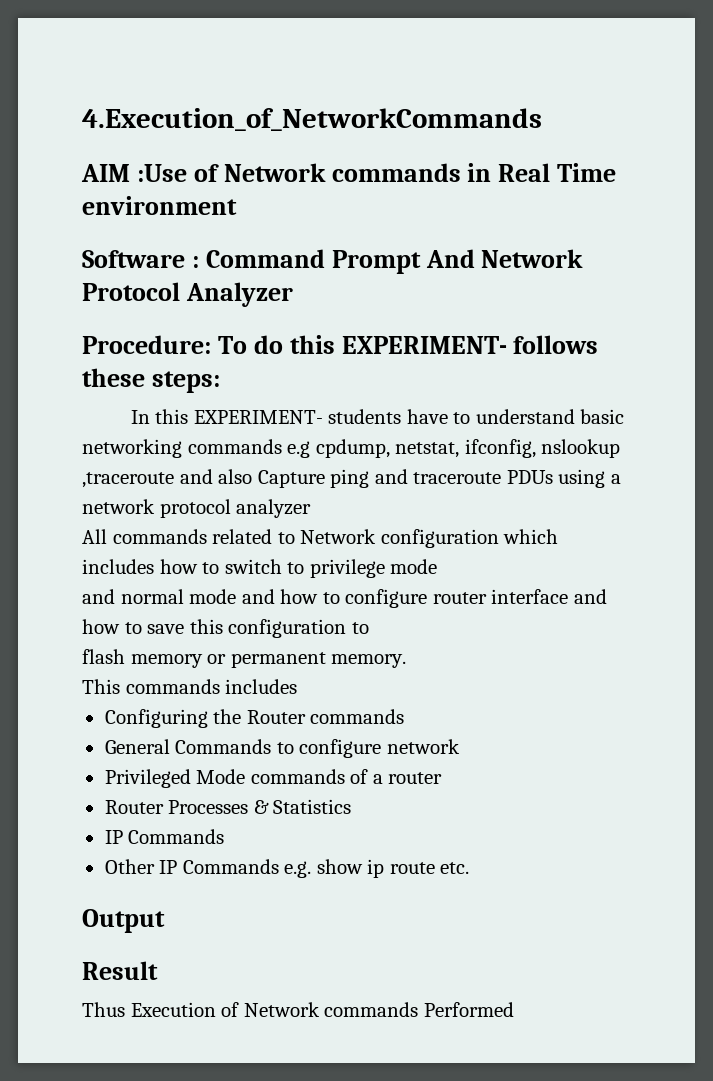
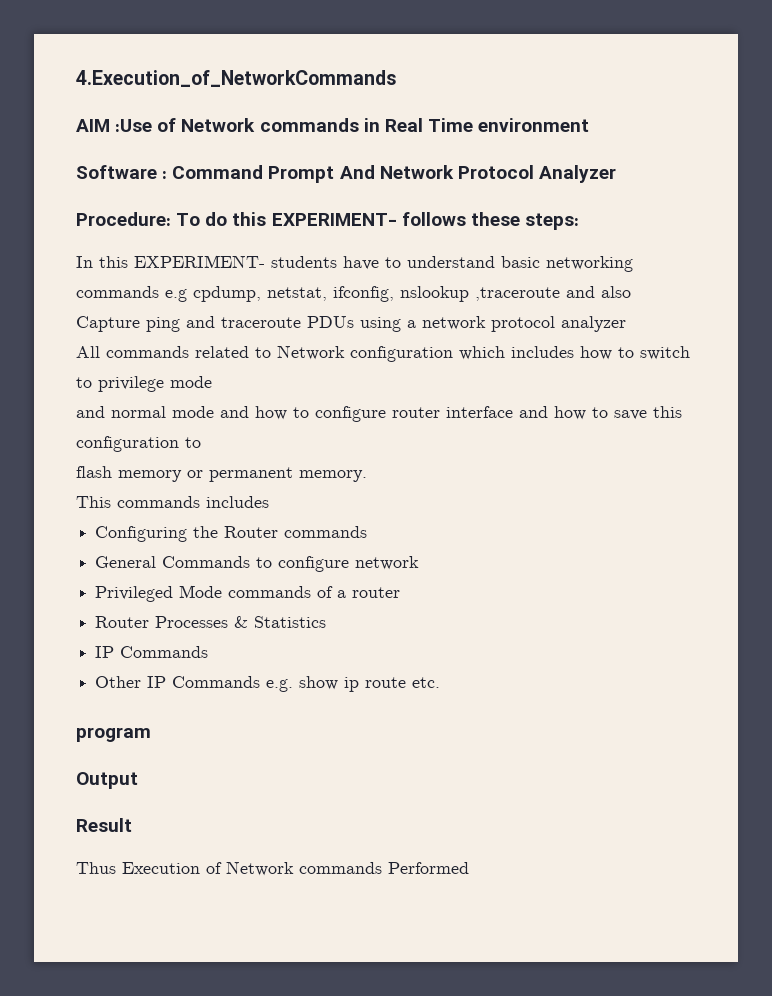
(470, 868) none -> [76,727,151,742] // program

